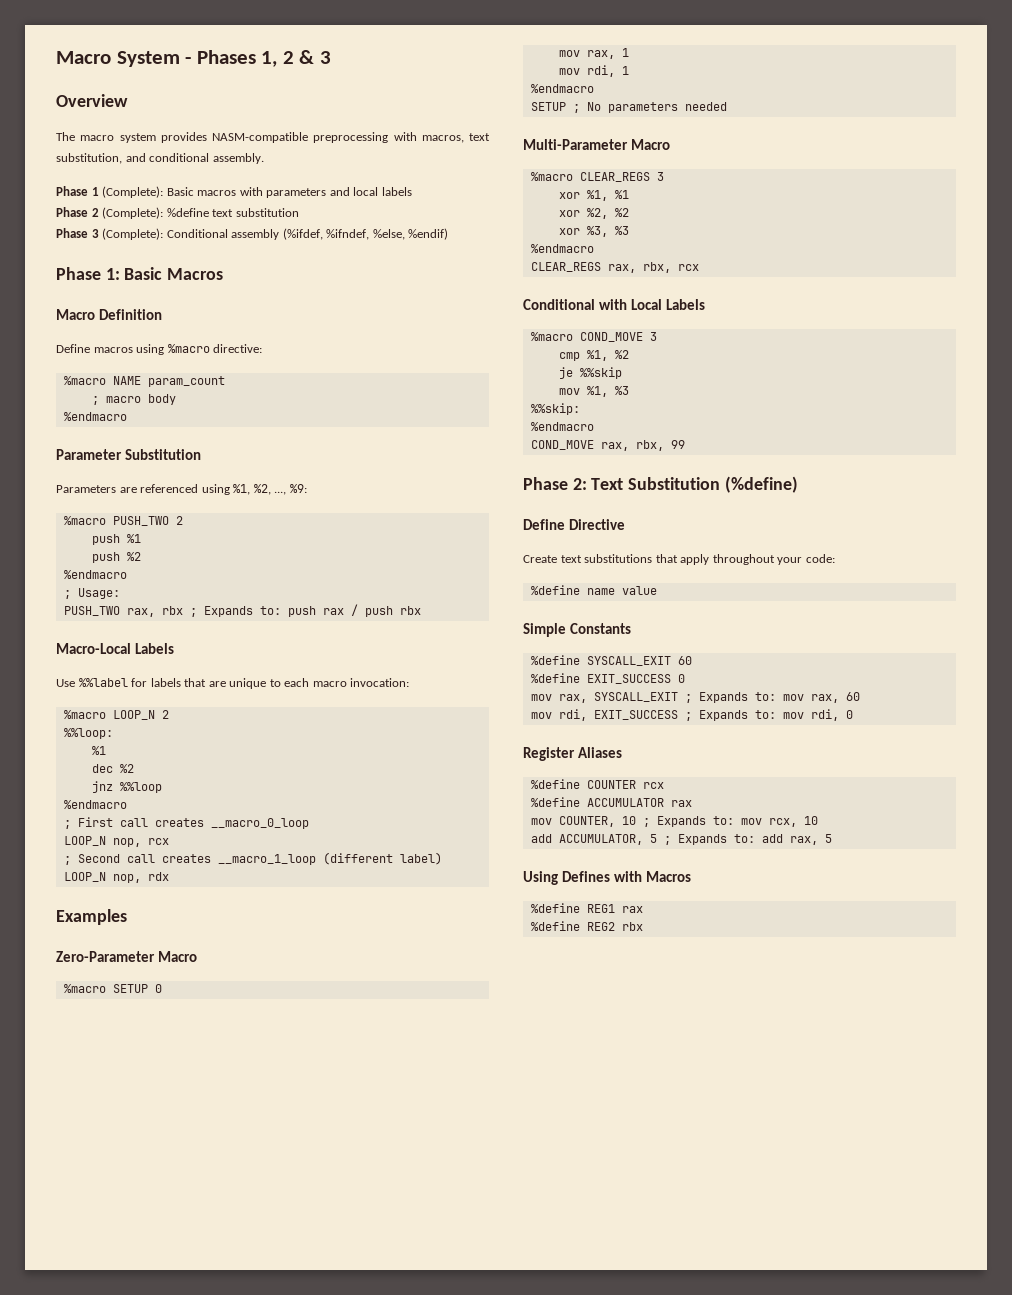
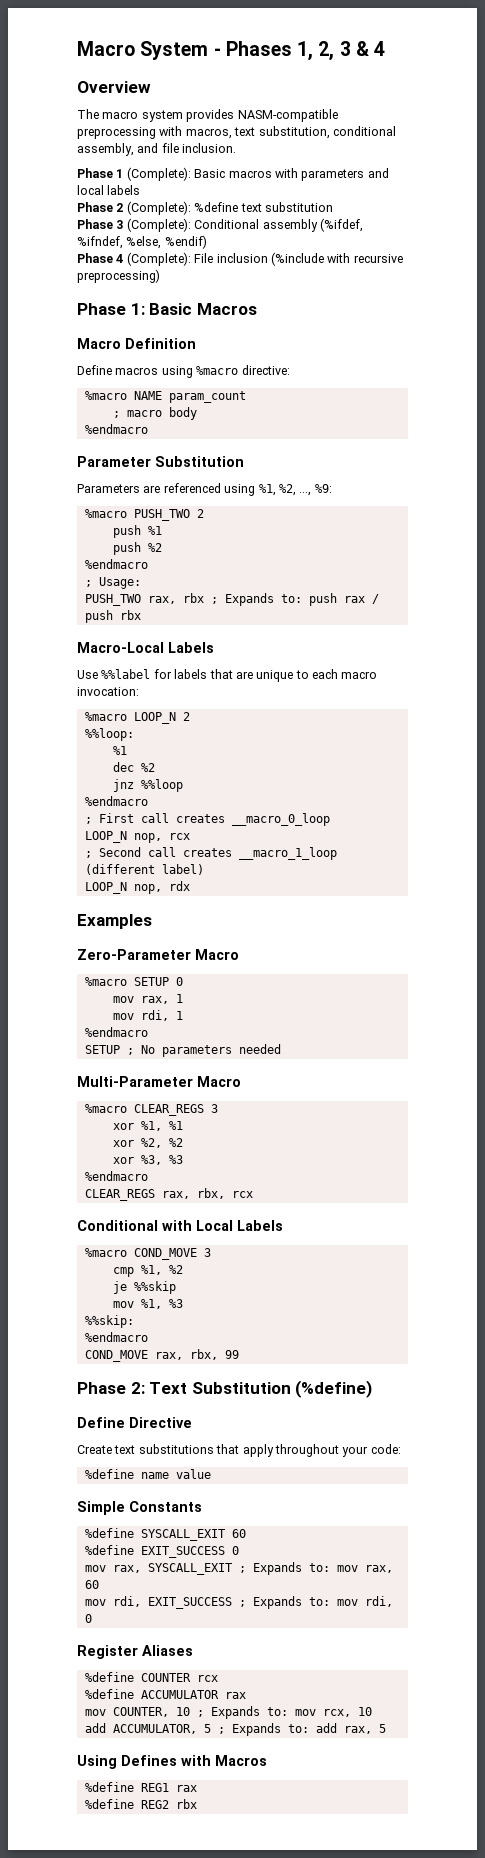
[282,50,331,64] 2 & 3 -> [318,41,386,61] 2, 3 & 4
[125,153,264,164] and conditional assembly. -> [332,126,396,136] [77,143,237,156] conditional assembly, and file inclusion.
(449, 234) none -> [77,252,403,266] [77,269,160,283] // Phase 4 (Complete): File inclusion (%include with recursive preprocessing)

